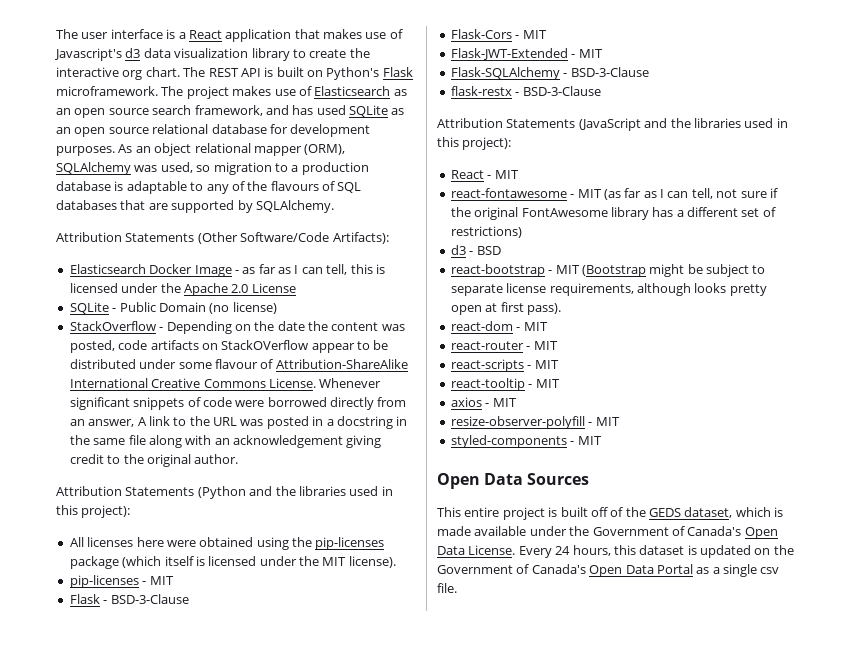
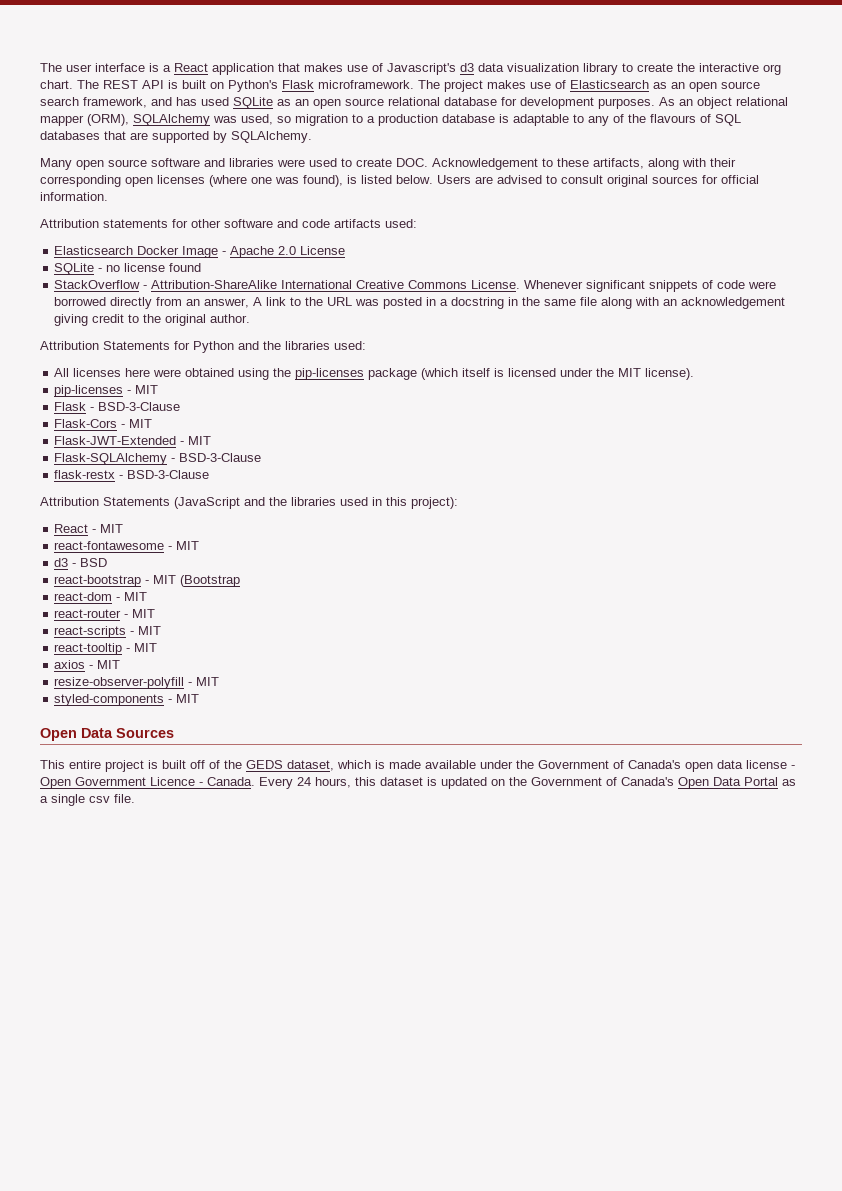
[56,232,389,244] [69,264,385,277] [69,283,181,293] Attribution Statements (Other Software/Code Artifacts): // Elasticsearch Docker Image - as far as I can tell, this is licensed under the -> [40,158,736,170] [40,175,759,187] [40,192,108,201] [40,219,417,228] [54,246,227,258] Many open source software and libraries were used to create DOC. Acknowledgement to these artifacts, along with their corresponding open licenses (where one was found), is listed below. Users are advised to consult original sources for official information. // Attribution statements for other software and code artifacts used: // Elasticsearch Docker Image -
[119,302,277,314] [69,321,405,334] [69,340,389,353] [69,359,274,369] Public Domain (no license) // StackOverflow - Depending on the date the content was posted, code artifacts on StackOVerflow appear to be distributed under some flavour of -> [106,263,202,272] [54,280,148,289] no license found // StackOverflow -
[197,486,393,499] [56,505,131,518] (Python and the libraries used in this project): -> [174,341,366,353] for Python and the libraries used:
[603,188,778,200] [450,207,776,220] [450,226,522,238] (as far as I can tell, not sure if the original FontAwesome library has a different set of restrictions) -> (200, 545) none
[649,264,766,277] [450,283,767,296] [450,302,561,315] might be subject to separate license requirements, although looks pretty open at first pass). -> (241, 581) none
[744,527,778,539] [437,545,516,555] Open Data License. -> [685,760,795,772] [40,777,255,789] open data license - Open Government Licence - Canada.

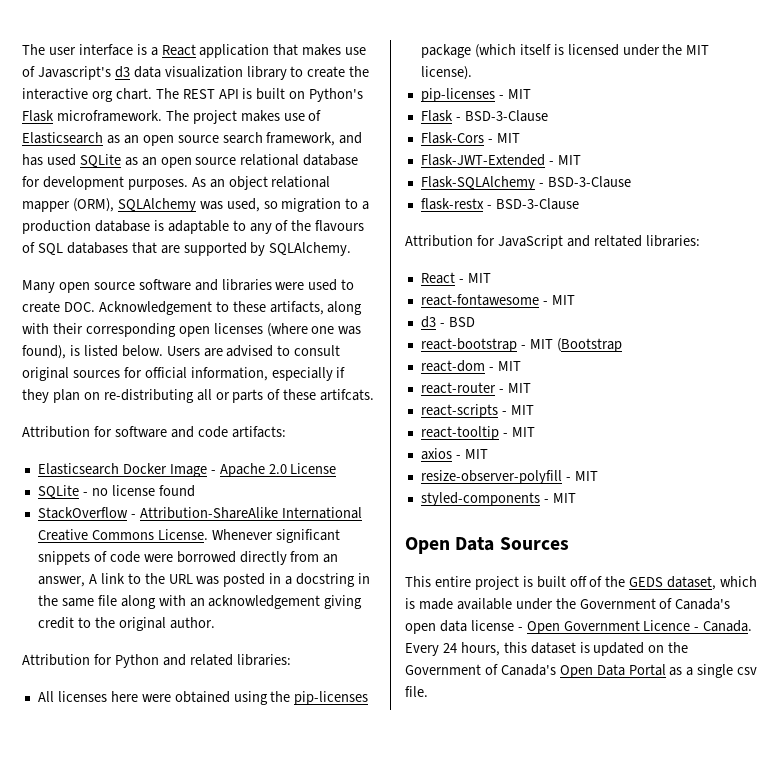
[40,192,108,201] [40,219,221,228] information. // Attribution statements for other -> [190,367,346,381] [22,389,375,403] [22,426,112,438] information, especially if they plan on re-distributing all or parts of these artifcats. // Attribution for
[334,219,417,228] artifacts used: -> [231,426,286,438] artifacts:
[103,341,170,350] Statements -> (90, 660) none
[263,341,366,350] the libraries used: -> [189,654,291,666] related libraries:
[103,497,458,509] Statements (JavaScript and the libraries used in this project): -> [476,235,700,249] for JavaScript and reltated libraries:

